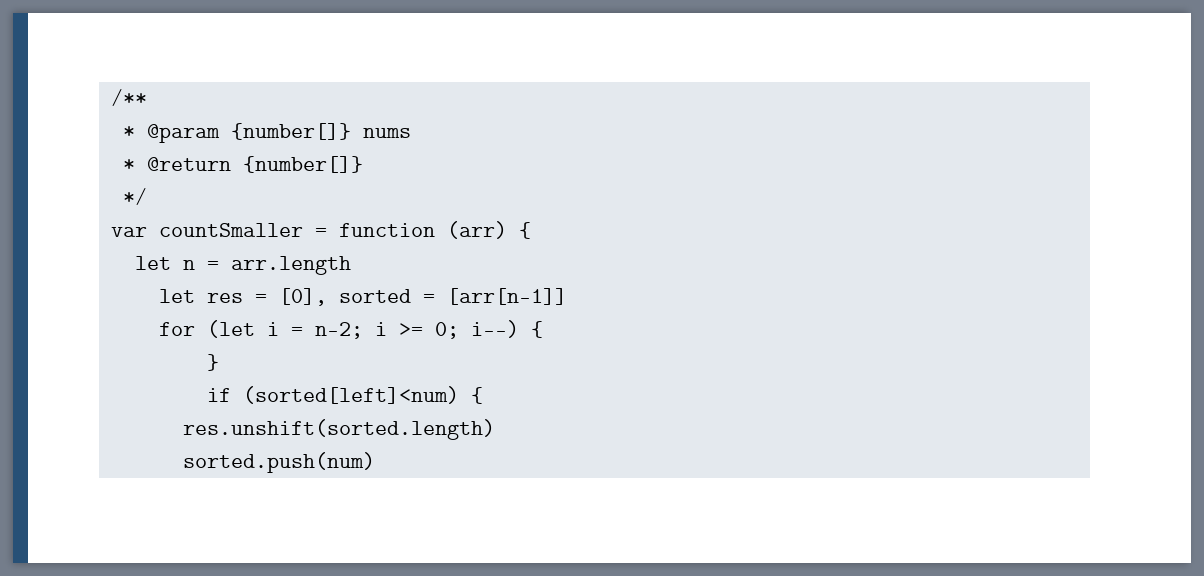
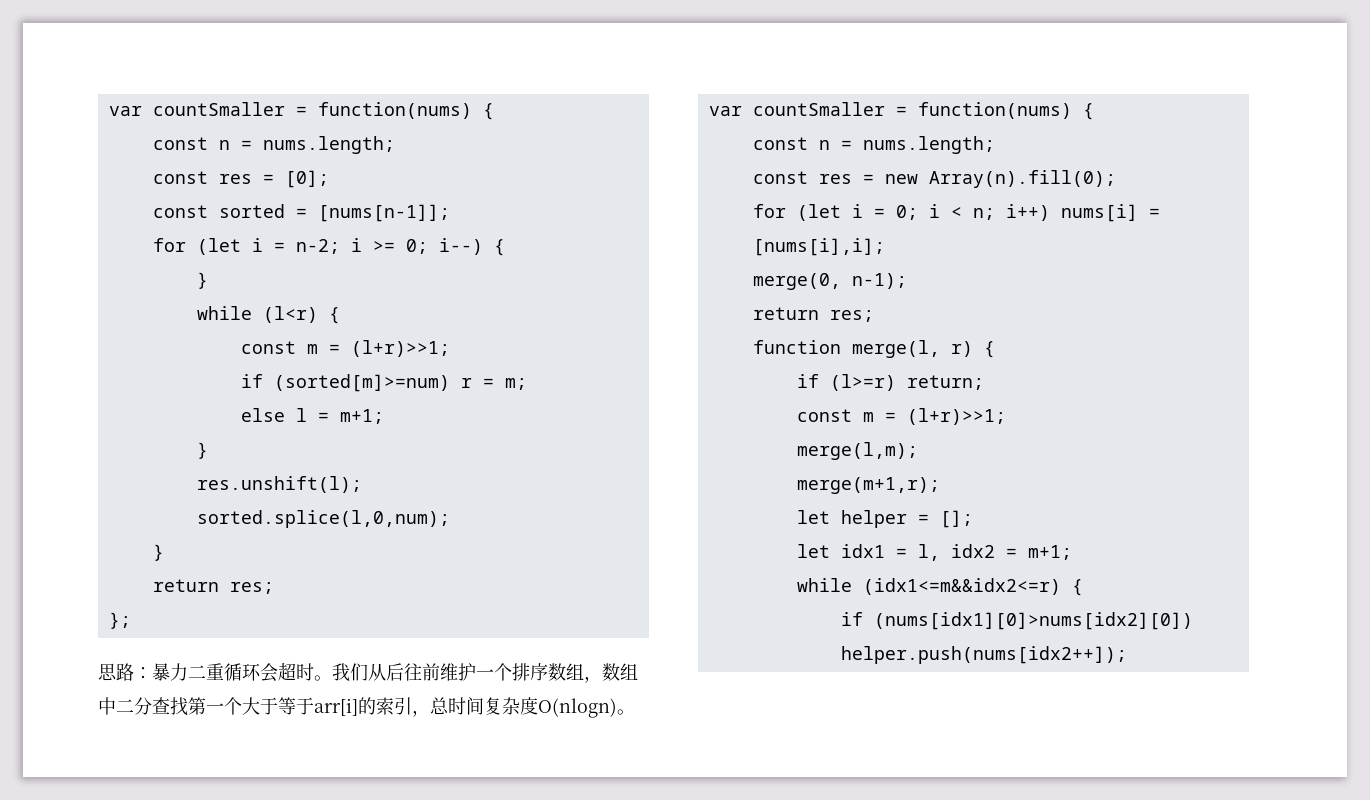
[111,89,148,106] [123,123,412,143] [123,156,364,173] [123,188,148,205] [111,221,532,239] [135,256,352,275] [159,288,328,306] /** // * @param {number[]} nums // * @return {number[]} // */ // var countSmaller = function (arr) { // let n = arr.length // let res = [0], -> [108,102,494,120] [152,136,395,154] [152,170,329,188] [152,205,208,218] var countSmaller = function(nums) { // const n = nums.length; // const res = [0]; // const
[447,288,568,305] [arr[n-1]] -> [317,204,450,222] [nums[n-1]];
[207,386,484,404] [183,419,496,440] [183,452,376,473] if (sorted[left]<num) { // res.unshift(sorted.length) // sorted.push(num) -> [196,306,340,324] [240,340,450,357] [240,374,527,392] [240,408,384,424] [196,442,208,459] [196,476,362,493] [196,510,450,528] [152,544,164,561] [152,579,274,594] [108,612,131,629] [98,662,638,683] [98,697,635,718] [708,102,1094,120] [752,136,995,154] [752,170,1116,188] [752,204,1160,222] [752,238,885,256] [752,273,907,290] [752,307,874,322] [752,340,995,358] [796,374,984,391] [796,408,1006,425] [796,442,918,460] [796,477,940,494] [796,510,973,528] [796,544,1072,561] [796,578,1083,596] [840,612,1193,630] [840,646,1127,664] while (l<r) { // const m = (l+r)>>1; // if (sorted[m]>=num) r = m; // else l = m+1; // } // res.unshift(l); // sorted.splice(l,0,num); // } // return res; // }; // 思路：暴力二重循环会超时。我们从后往前维护一个排序数组，数组中二分查找第一个大于等于arr[i]的索引，总时间复杂度O(nlogn)。 // var countSmaller = function(nums) { // const n = nums.length; // const res = new Array(n).fill(0); // for (let i = 0; i < n; i++) nums[i] = [nums[i],i]; // merge(0, n-1); // return res; // function merge(l, r) { // if (l>=r) return; // const m = (l+r)>>1; // merge(l,m); // merge(m+1,r); // let helper = []; // let idx1 = l, idx2 = m+1; // while (idx1<=m&&idx2<=r) { // if (nums[idx1][0]>nums[idx2][0]) helper.push(nums[idx2++]);

